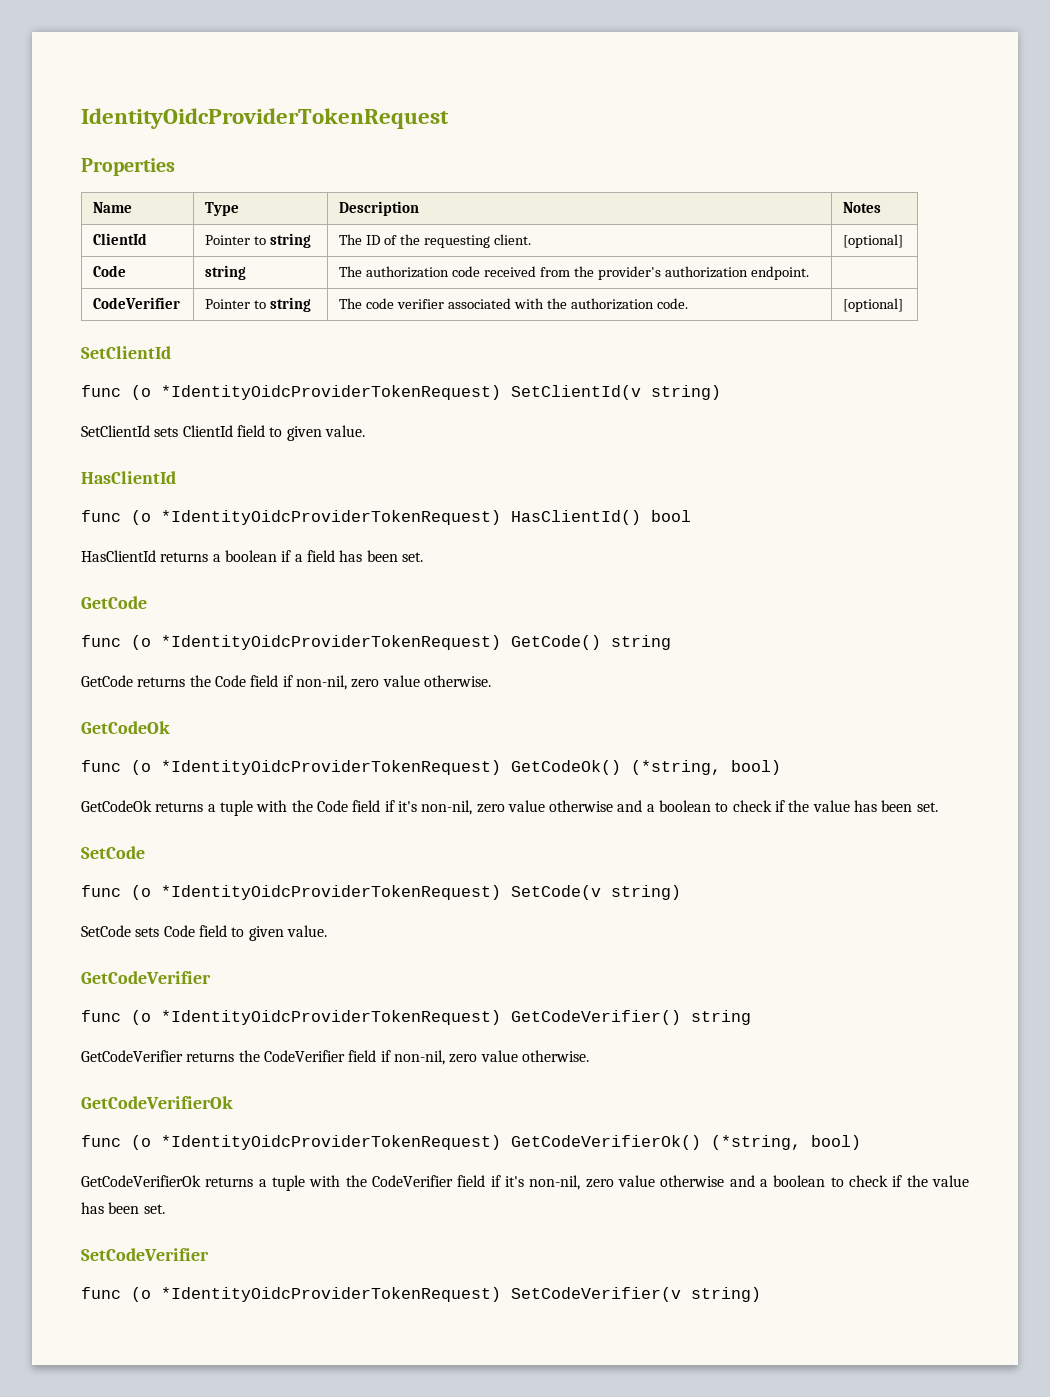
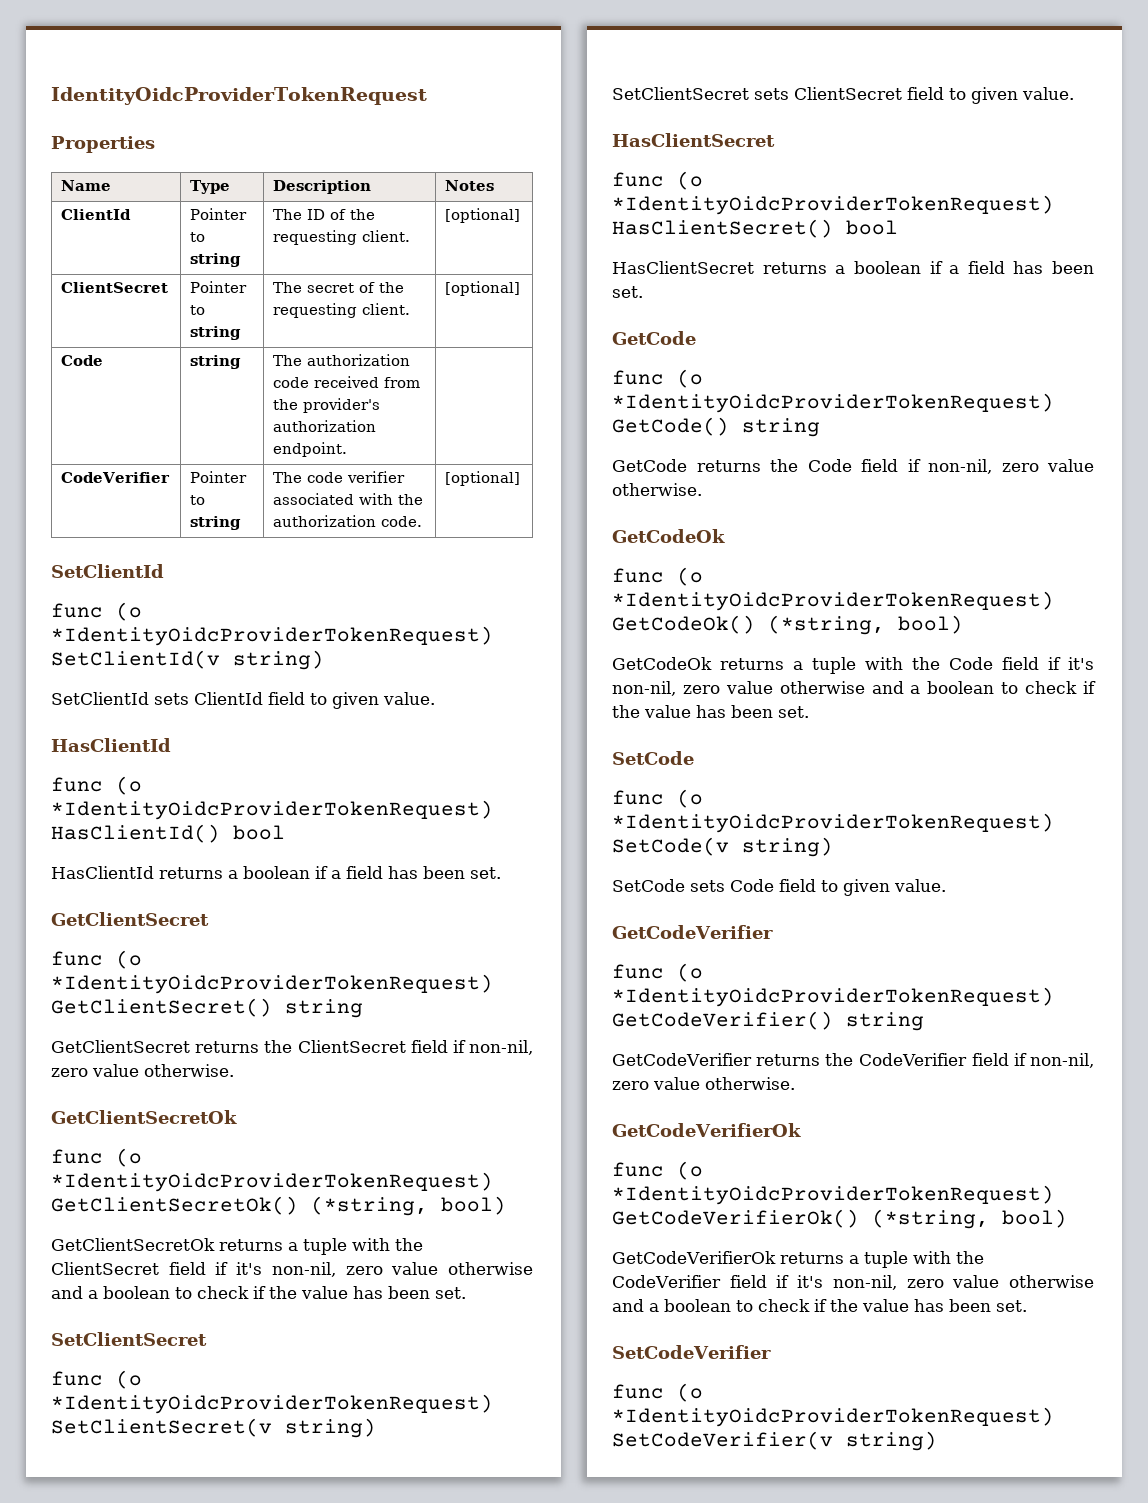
(904, 241) none -> [61,282,169,293] [190,281,248,293] [190,305,206,315] [190,326,242,340] [273,282,405,293] [273,303,411,318] [445,281,521,296] // ClientSecret | Pointer to string | The secret of the requesting client. | [optional]
(423, 557) none -> [51,912,209,926] [51,950,142,969] [51,974,493,994] [51,998,363,1018] [51,1040,533,1055] [51,1064,234,1077] [51,1110,237,1124] [51,1148,142,1167] [51,1172,493,1192] [51,1196,506,1216] [51,1238,423,1255] [51,1262,533,1277] [51,1286,466,1299] [51,1332,207,1346] [51,1370,142,1389] [51,1394,493,1414] [51,1418,376,1438] [612,87,1074,104] [612,133,775,147] [612,171,703,190] [612,195,1054,215] [612,219,898,238] [612,261,1094,274] [612,286,643,298] // GetClientSecret // func (o *IdentityOidcProviderTokenRequest) GetClientSecret() string // GetClientSecret returns the ClientSecret field if non-nil, zero value otherwise. // GetClientSecretOk // func (o *IdentityOidcProviderTokenRequest) GetClientSecretOk() (*string, bool) // GetClientSecretOk returns a tuple with the ClientSecret field if it's non-nil, zero value otherwise and a boolean to check if the value has been set. // SetClientSecret // func (o *IdentityOidcProviderTokenRequest) SetClientSecret(v string) // SetClientSecret sets ClientSecret field to given value. // HasClientSecret // func (o *IdentityOidcProviderTokenRequest) HasClientSecret() bool // HasClientSecret returns a boolean if a field has been set.

